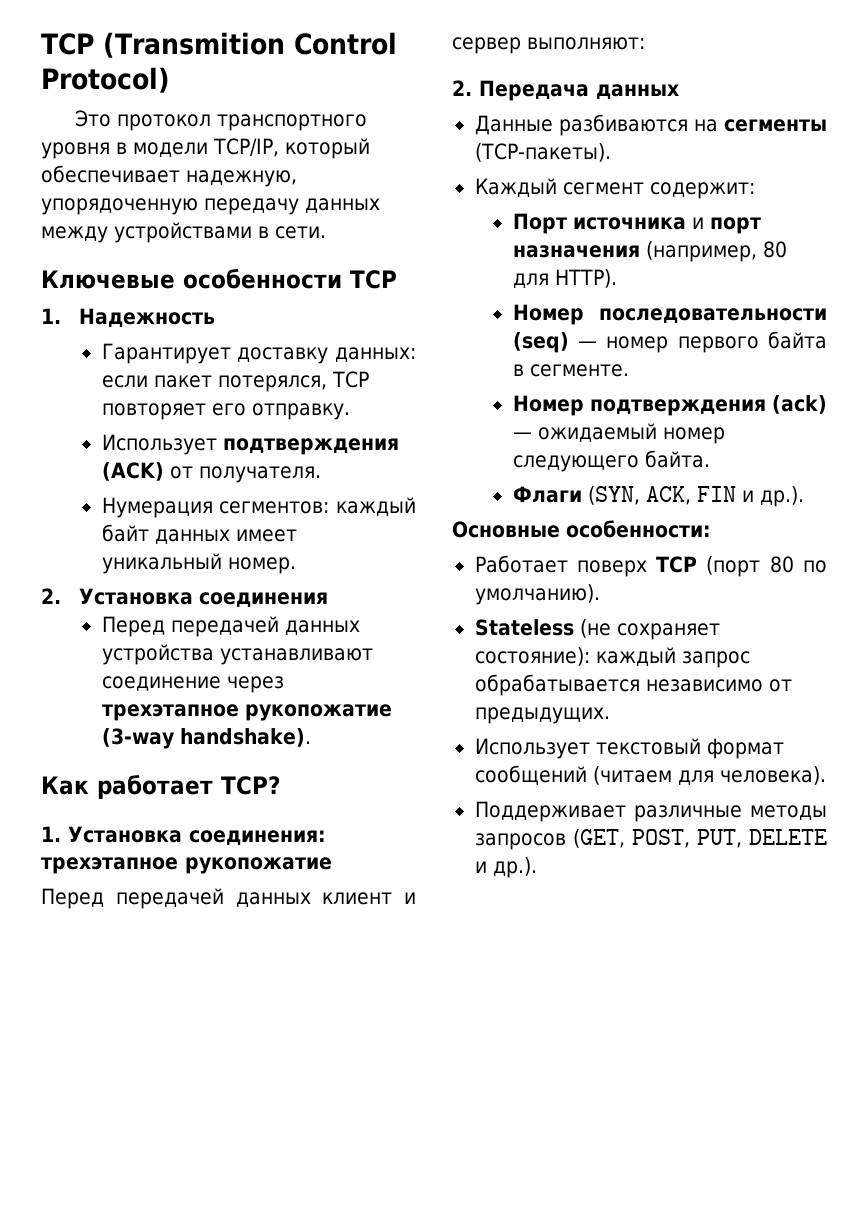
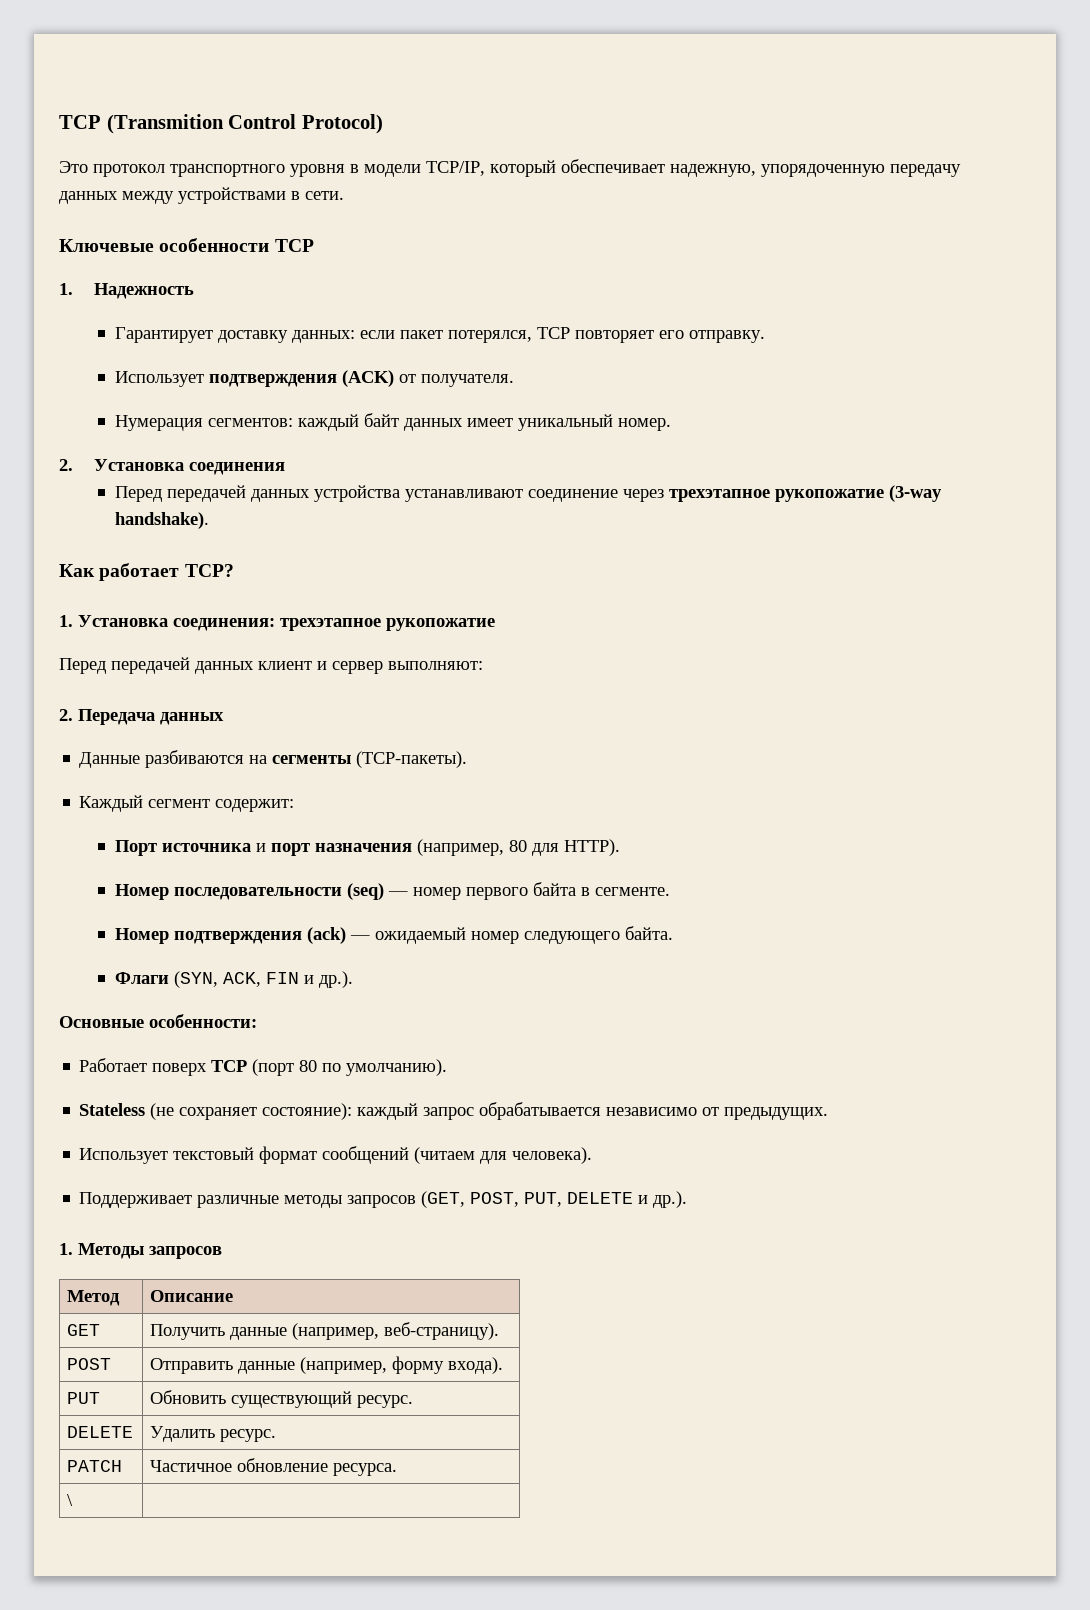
(537, 867) none -> [59,1243,222,1259] [67,1290,121,1306] [150,1290,234,1302] [67,1324,101,1336] [150,1322,500,1340] [67,1358,112,1370] [150,1356,504,1374] [67,1392,101,1404] [150,1390,414,1408] [67,1426,134,1438] [150,1426,277,1442] [67,1460,123,1472] [150,1458,398,1476] [67,1494,74,1506] // 1. Методы запросов // Метод | Описание // GET | Получить данные (например, веб-страницу). // POST | Отправить данные (например, форму входа). // PUT | Обновить существующий ресурс. // DELETE | Удалить ресурс. // PATCH | Частичное обновление ресурса. // \ |

